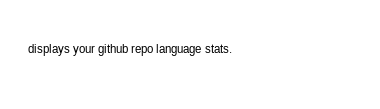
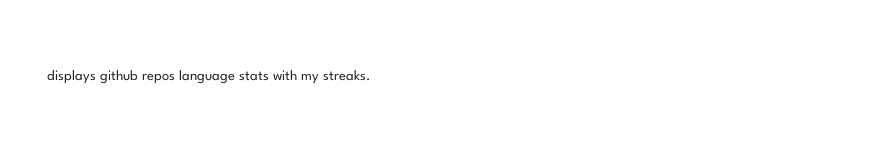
[73,44,232,56] your github repo language stats. -> [100,70,371,84] github repos language stats with my streaks.

